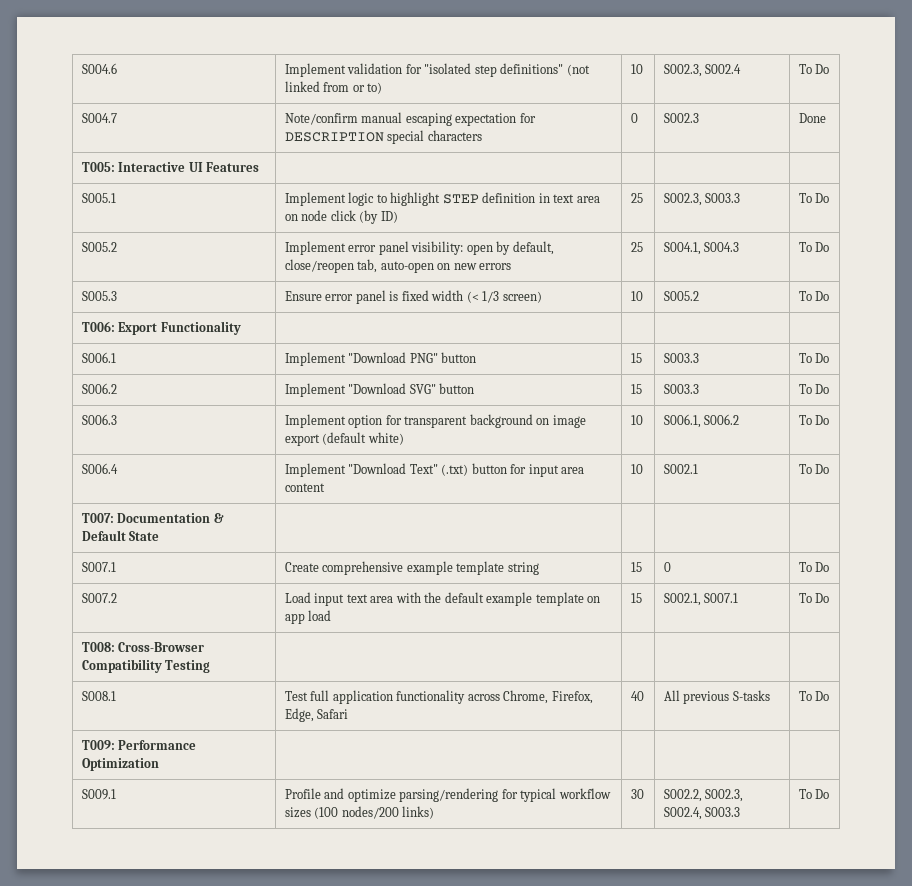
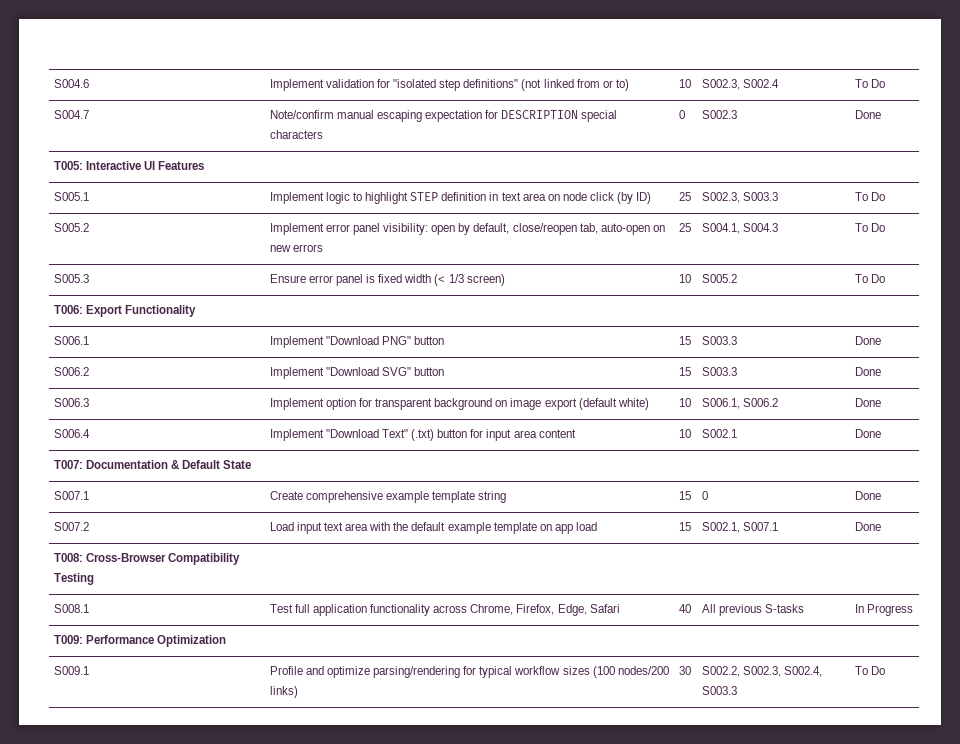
[798,353,830,363] To Do -> [854,336,881,345] Done
[798,384,830,394] To Do -> [854,367,881,376] Done
[798,415,830,425] To Do -> [854,398,881,407] Done
[798,464,830,474] To Do -> [854,429,881,438] Done
[798,562,830,572] To Do -> [854,491,881,500] Done
[798,593,830,603] To Do -> [854,522,881,531] Done
[798,691,830,701] To Do -> [854,604,913,616] In Progress

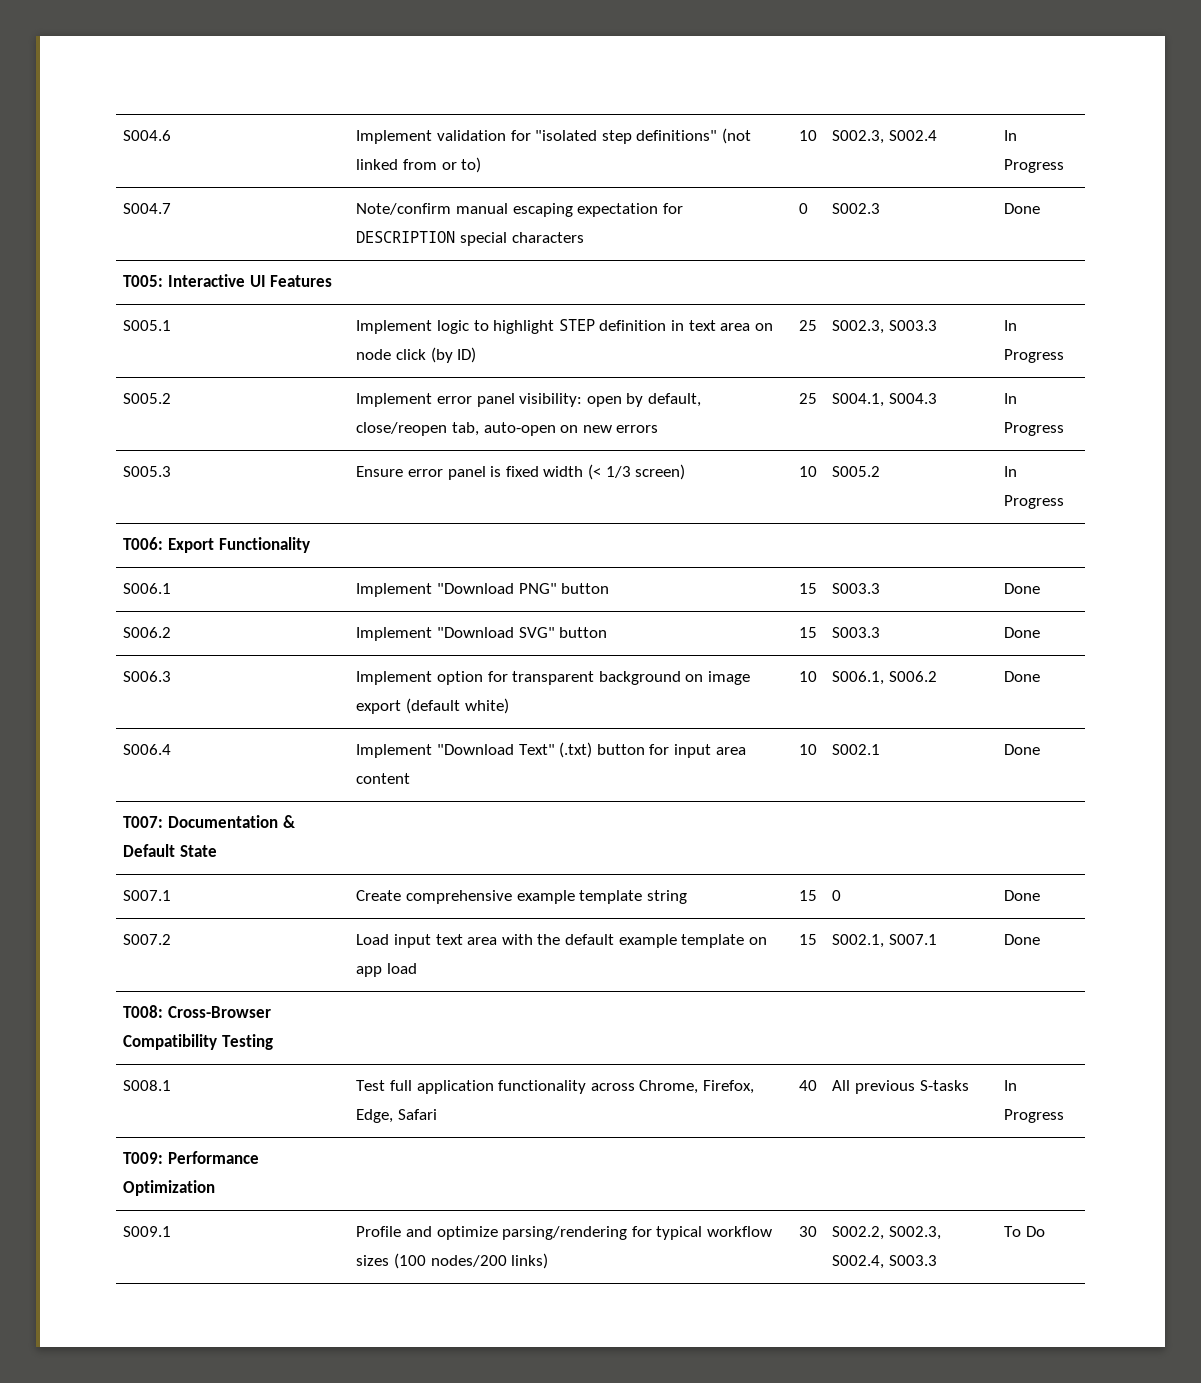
[854,79,885,88] To Do -> [1004,130,1018,141] [1004,159,1065,173] In Progress
[854,192,885,201] To Do -> [1004,320,1018,331] [1004,349,1065,363] In Progress
[854,223,885,232] To Do -> [1004,393,1018,404] [1004,422,1065,436] In Progress
[854,274,885,283] To Do -> [1004,466,1018,477] [1004,495,1065,509] In Progress

